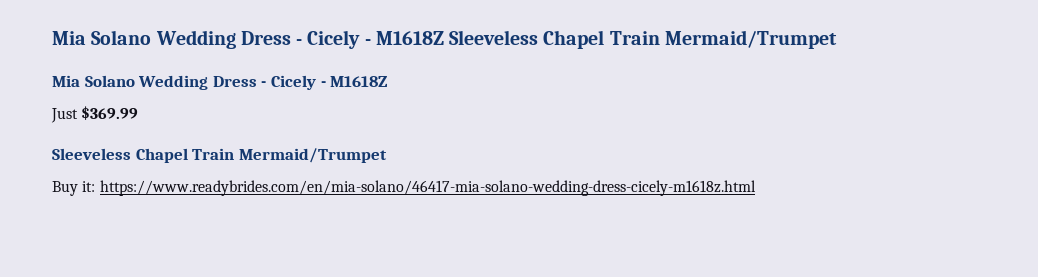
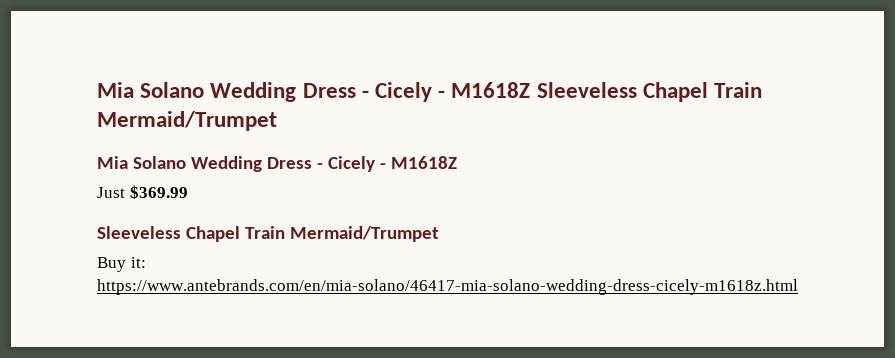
[99,180,756,196] https://www.readybrides.com/en/mia-solano/46417-mia-solano-wedding-dress-cicely-m1618z.html -> [97,279,798,295] https://www.antebrands.com/en/mia-solano/46417-mia-solano-wedding-dress-cicely-m1618z.html

